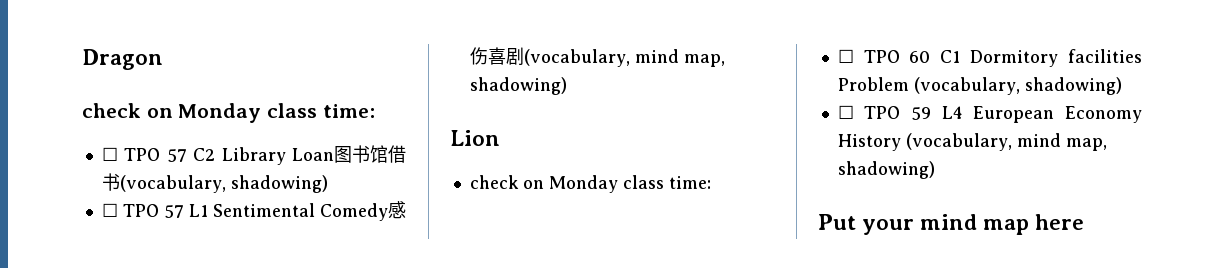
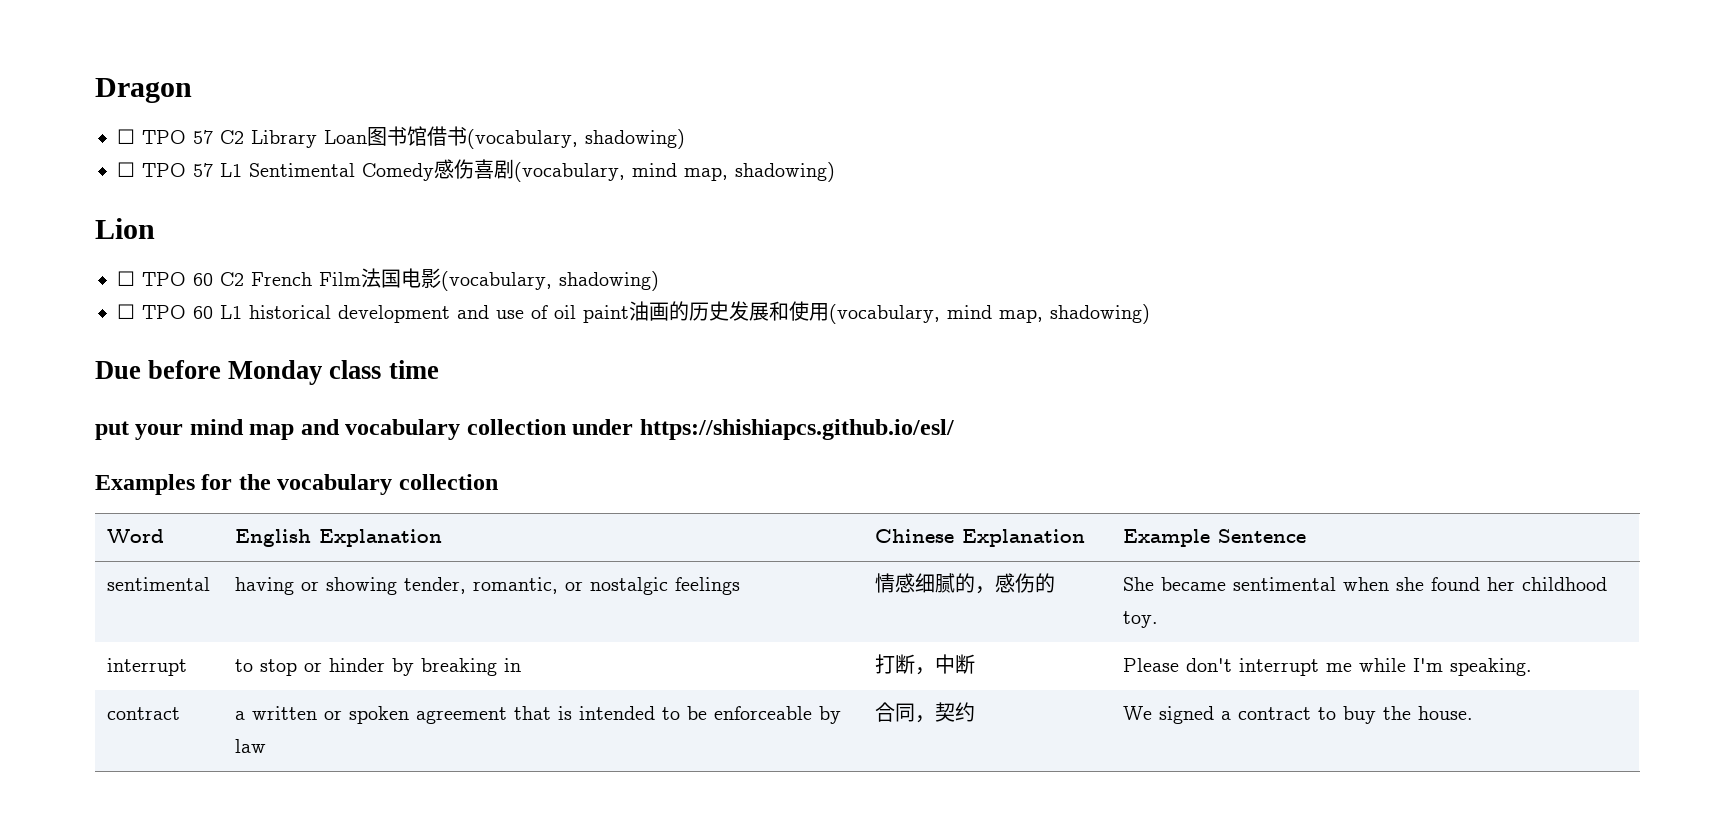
[82,103,375,123] // check on Monday class time: -> (192, 90) none
[469,175,711,193] [837,49,1142,67] [837,77,1122,95] [837,105,1142,123] [837,133,1107,151] [837,161,935,179] [818,214,1085,235] check on Monday class time: // ☐ TPO 60 C1 Dormitory facilities Problem (vocabulary, shadowing) // ☐ TPO 59 L4 European Economy History (vocabulary, mind map, shadowing) // Put your mind map here -> [117,268,659,291] [117,301,1150,324] [95,360,439,385] [95,419,954,440] [95,474,498,495] [107,529,165,543] [235,529,443,547] [875,529,1086,547] [1123,529,1307,547] [107,577,211,591] [235,577,741,595] [875,573,1056,594] [1123,577,1608,591] [1123,611,1159,628] [107,658,188,676] [235,658,522,676] [875,654,976,675] [1123,658,1533,676] [107,707,181,720] [235,706,842,724] [235,739,267,753] [875,702,976,723] [1123,706,1474,724] ☐ TPO 60 C2 French Film法国电影(vocabulary, shadowing) // ☐ TPO 60 L1 historical development and use of oil paint油画的历史发展和使用(vocabulary, mind map, shadowing) // Due before Monday class time // put your mind map and vocabulary collection under https://shishiapcs.github.io/esl/ // Examples for the vocabulary collection // Word | English Explanation | Chinese Explanation | Example Sentence // sentimental | having or showing tender, romantic, or nostalgic feelings | 情感细腻的，感伤的 | She became sentimental when she found her childhood toy. // interrupt | to stop or hinder by breaking in | 打断，中断 | Please don't interrupt me while I'm speaking. // contract | a written or spoken agreement that is intended to be enforceable by law | 合同，契约 | We signed a contract to buy the house.

